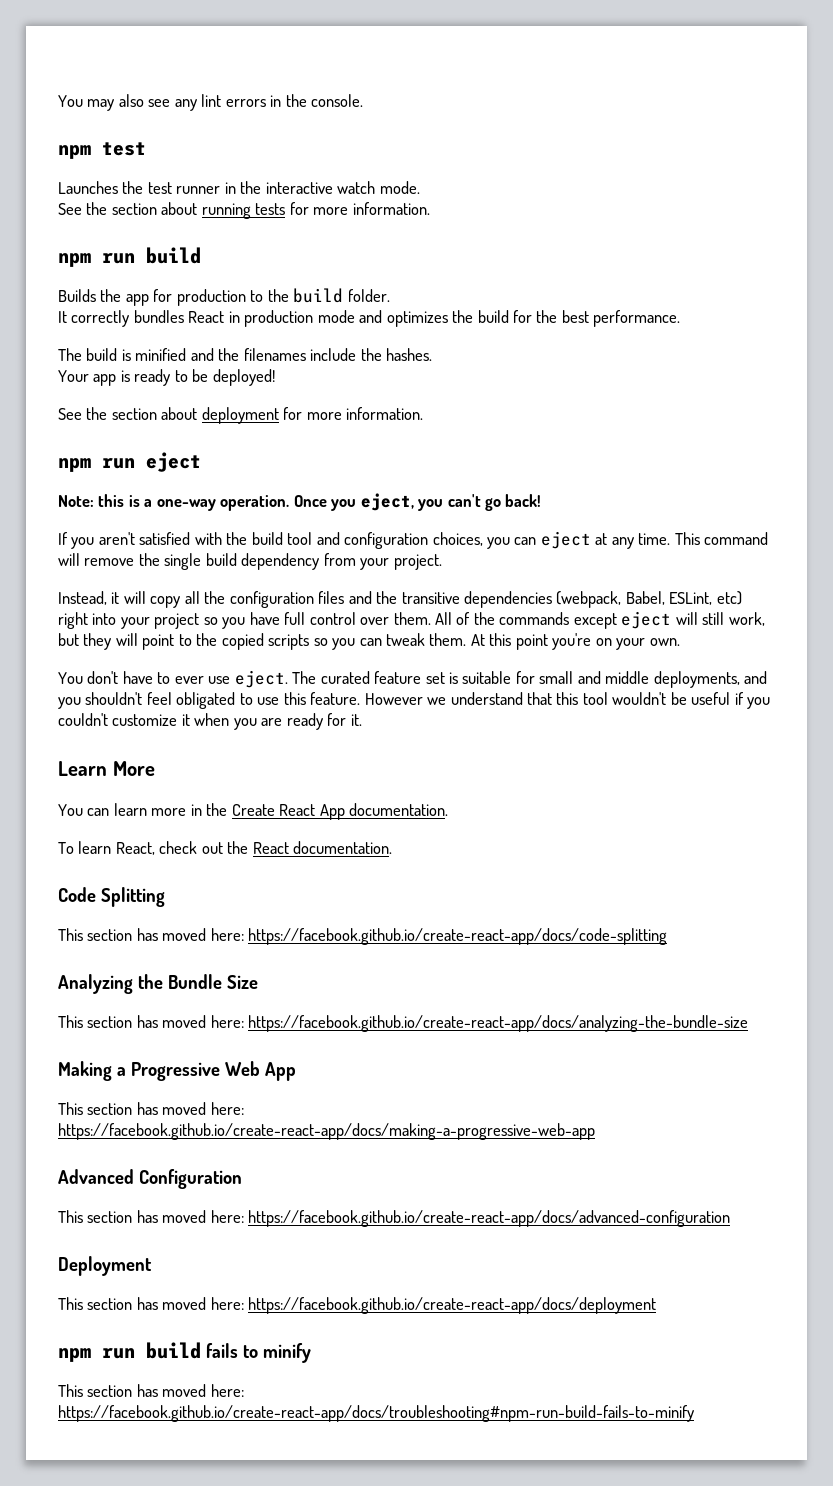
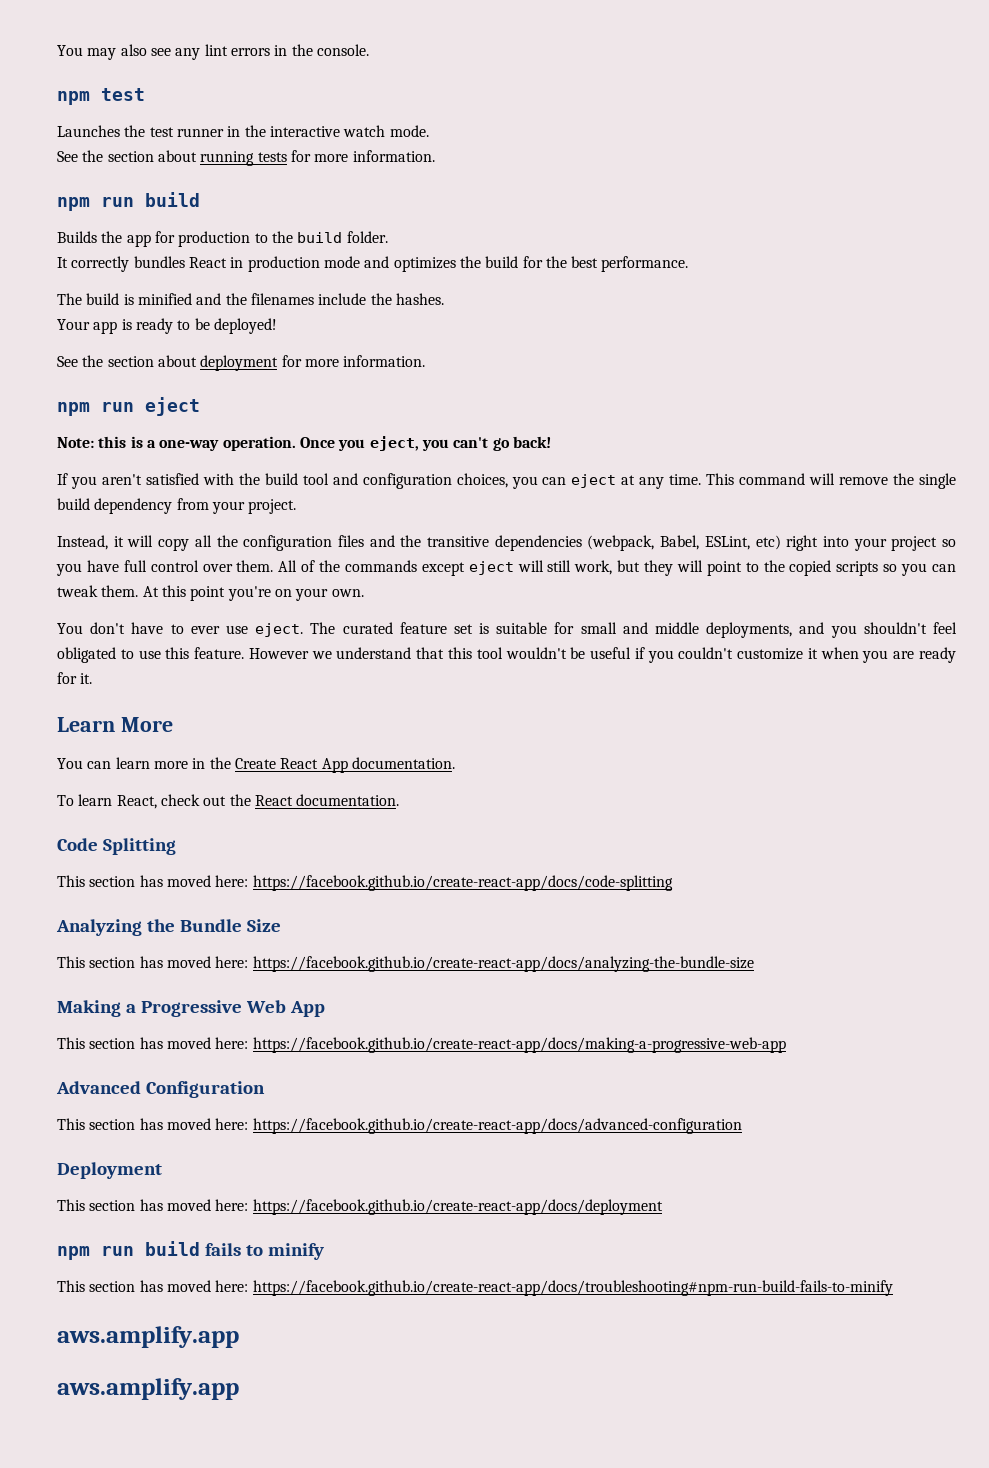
(694, 1413) none -> [57,1326,239,1348] [57,1378,239,1400] // aws.amplify.app // aws.amplify.app

